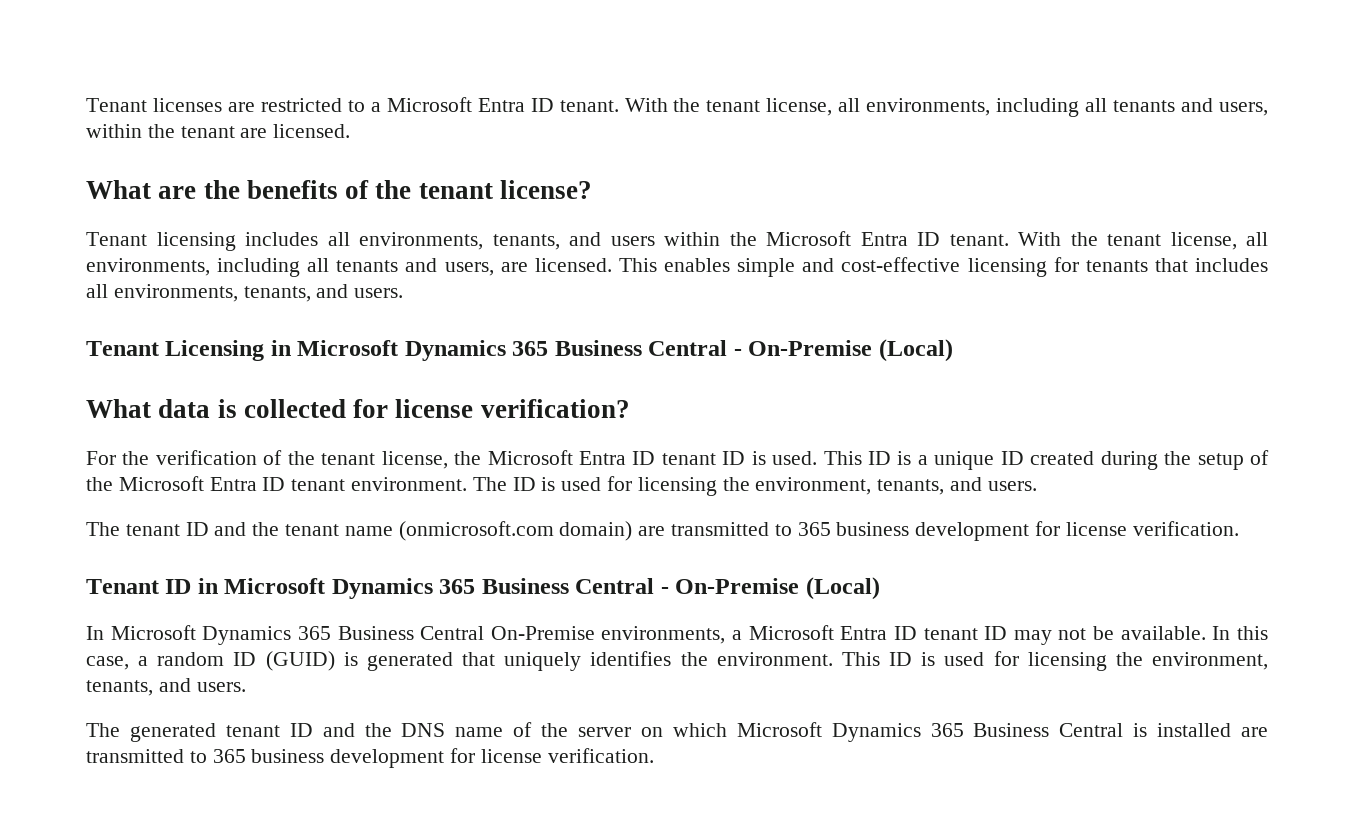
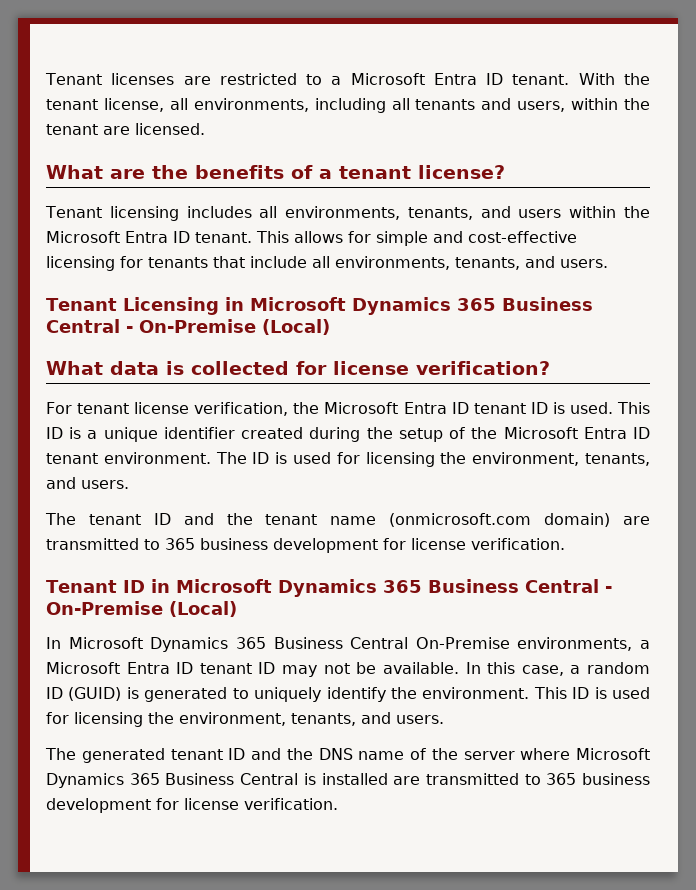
[375,180,412,199] the -> [319,169,332,179] a
[1018,232,1268,250] [86,258,731,277] With the tenant license, all environments, including all tenants and users, are licensed. This enables -> [256,231,371,243] This allows for
[1195,258,1268,272] includes -> [250,256,307,268] include
[122,450,448,469] the verification of the tenant license, -> [77,402,289,416] tenant license verification,
[1000,451,1024,465] ID -> [163,427,235,439] identifier
[462,651,672,671] that uniquely identifies -> [232,687,386,702] to uniquely identify
[640,723,727,737] on which -> [520,748,571,760] where

